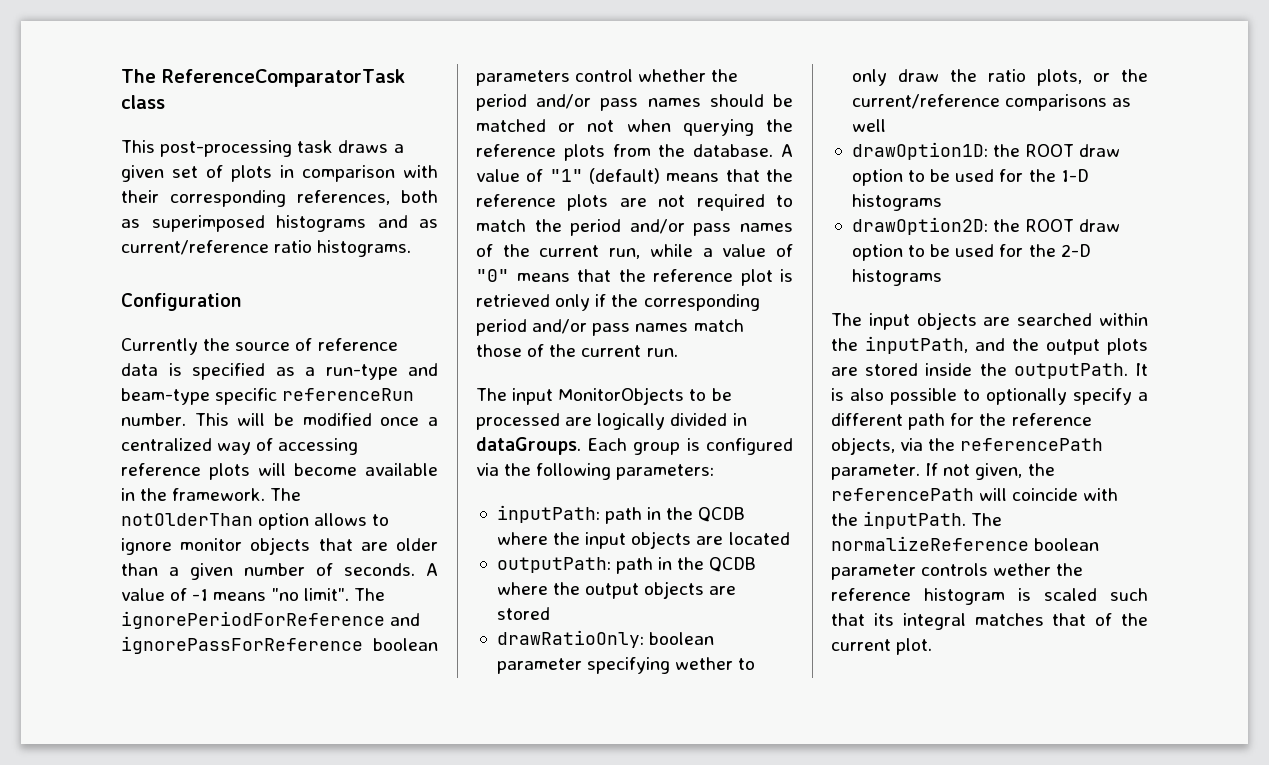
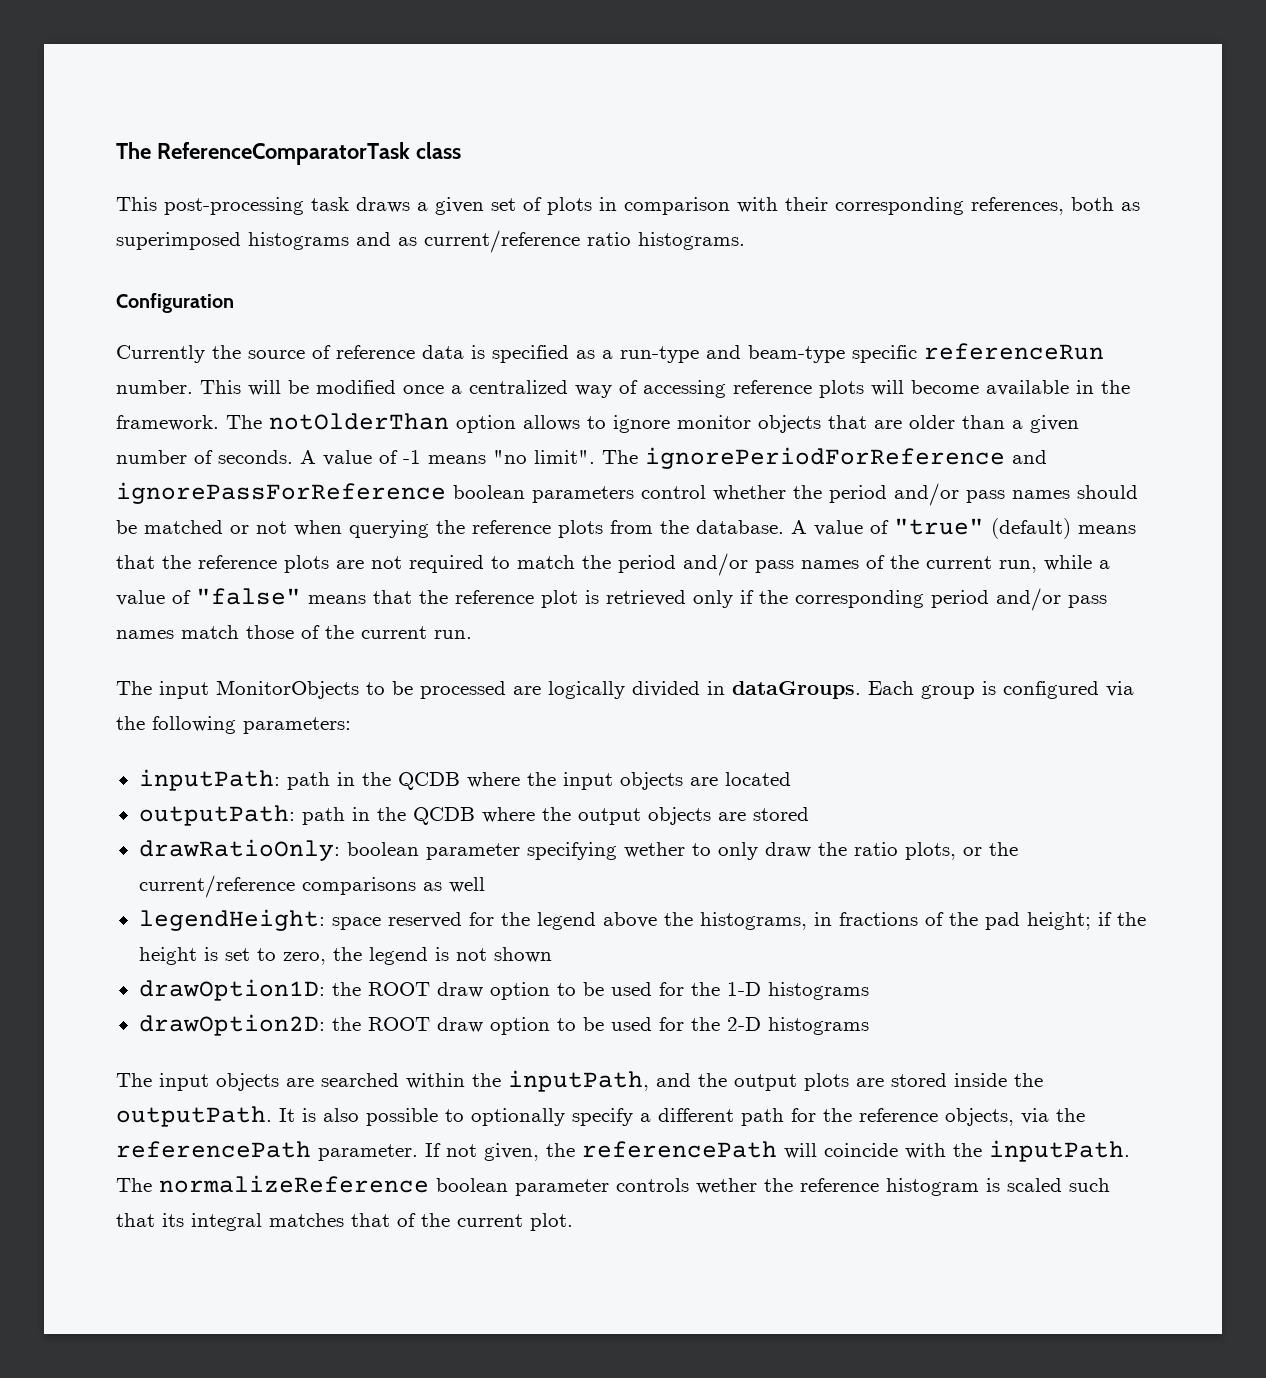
[549,169,583,182] "1" -> [894,518,984,535] "true"
[476,269,509,282] "0" -> [196,588,301,605] "false"
(886, 125) none -> [138,909,1146,931] [138,947,552,965] // legendHeight: space reserved for the legend above the histograms, in fractions of the pad height; if the height is set to zero, the legend is not shown

